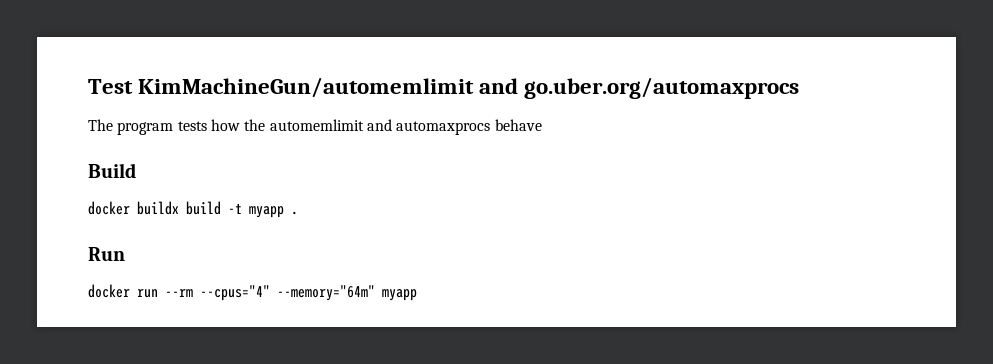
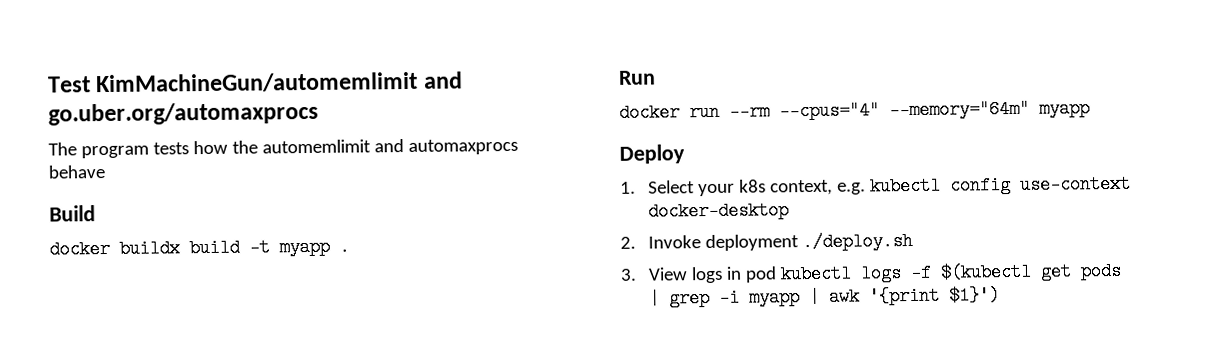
(417, 295) none -> [619,144,685,164] [620,174,1131,197] [647,201,789,221] [620,231,913,252] [620,261,1122,284] [648,286,1000,308] // Deploy // 1. Select your k8s context, e.g. kubectl config use-context docker-desktop // 2. Invoke deployment ./deploy.sh // 3. View logs in pod kubectl logs -f $(kubectl get pods | grep -i myapp | awk '{print $1}')

